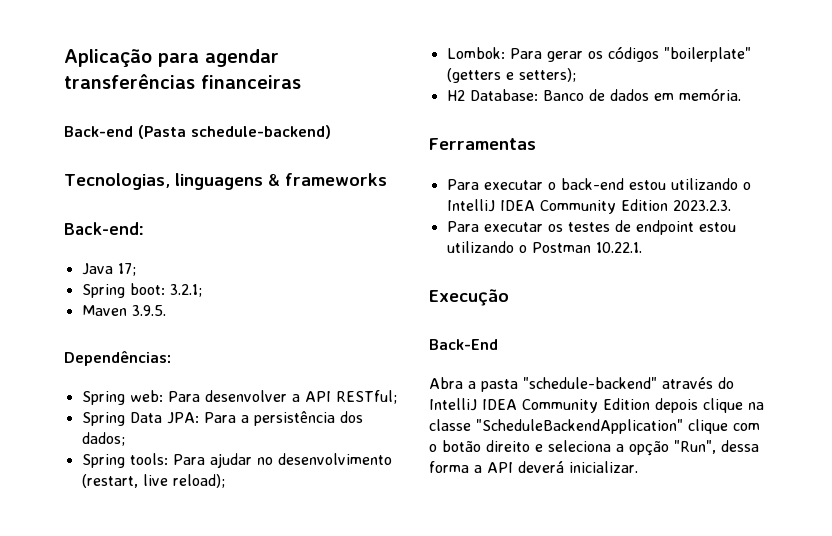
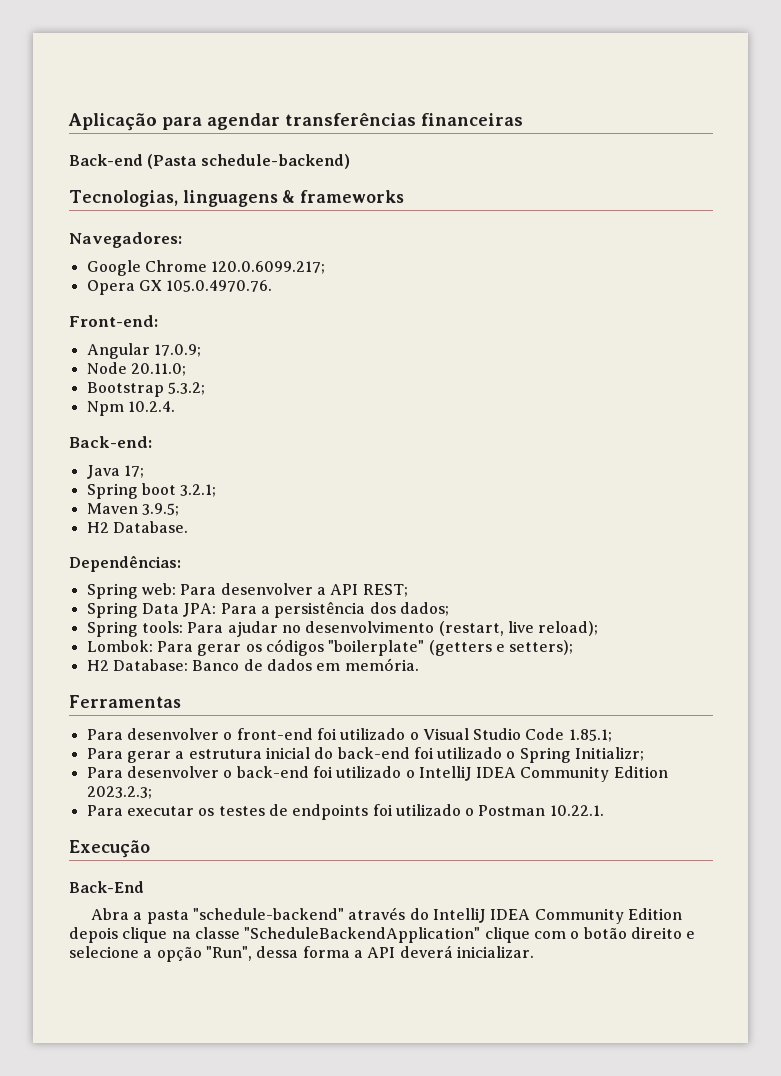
(387, 179) none -> [69,232,182,248] [86,260,326,276] [86,280,273,295] [69,315,158,327] [86,343,201,359] [86,362,186,376] [86,382,205,397] [86,401,175,416] // Navegadores: // Google Chrome 120.0.6099.217; // Opera GX 105.0.4970.76. // Front-end: // Angular 17.0.9; // Node 20.11.0; // Bootstrap 5.3.2; // Npm 10.2.4.
[129,283,165,295] boot: -> [141,483,176,495] boot
[131,305,166,316] 3.9.5. -> [141,503,179,516] [86,521,188,533] 3.9.5; // H2 Database.
[335,390,397,404] RESTful; -> [362,584,408,597] REST;
[483,178,738,190] executar o back-end estou utilizando -> [126,728,612,742] [86,747,645,763] [86,766,402,778] desenvolver o front-end foi utilizado o Visual Studio Code 1.85.1; // Para gerar a estrutura inicial do back-end foi utilizado o Spring Initializr; // Para desenvolver o back-end foi utilizado
[672,200,731,211] 2023.2.3. -> [86,786,152,799] 2023.2.3;
[635,220,736,235] [446,241,514,253] endpoint estou utilizando -> [292,804,461,820] endpoints foi utilizado
[548,440,611,452] seleciona -> [69,946,139,958] selecione

